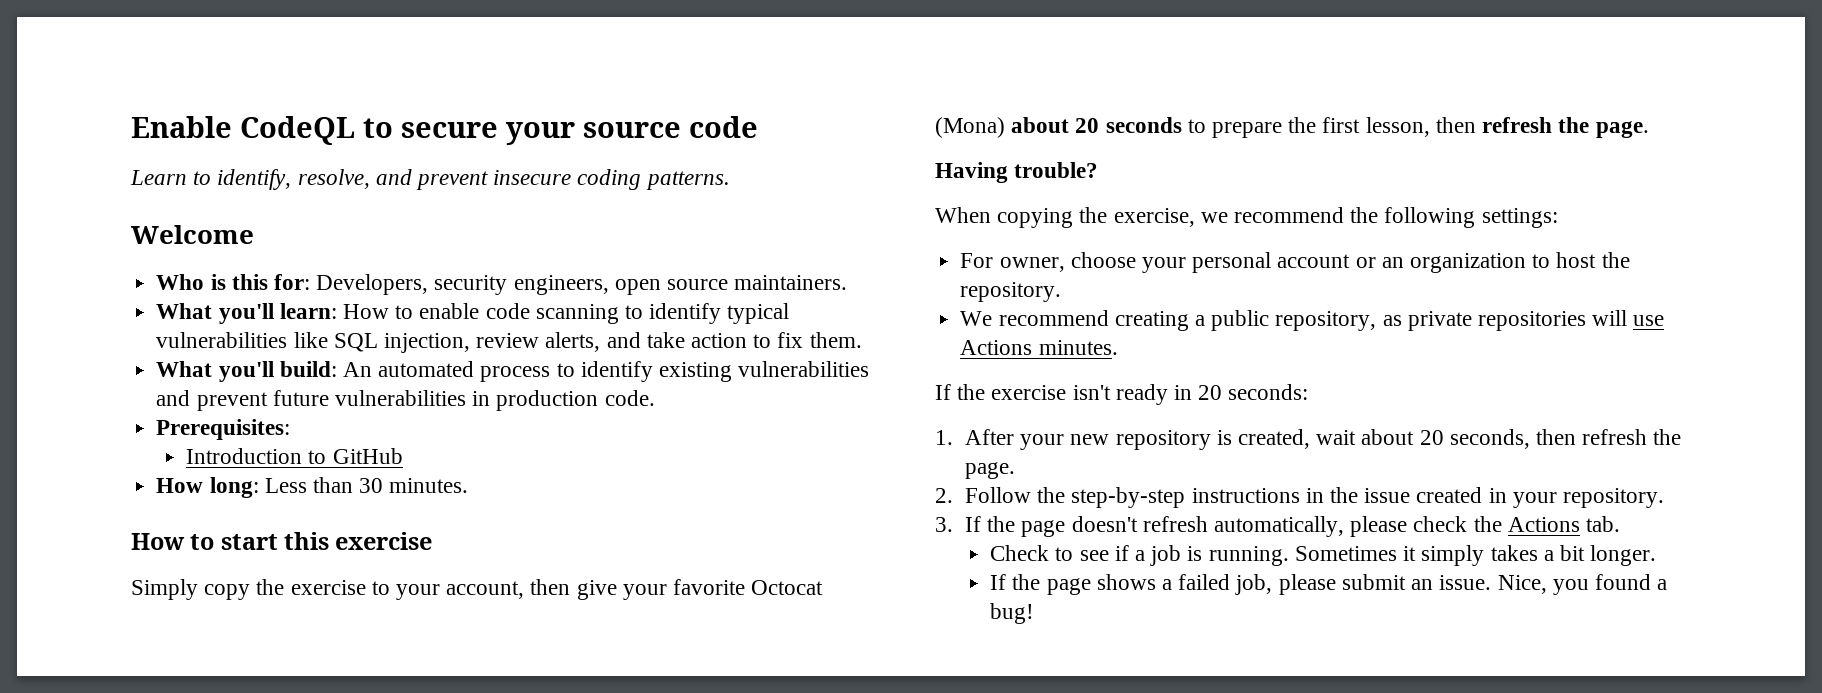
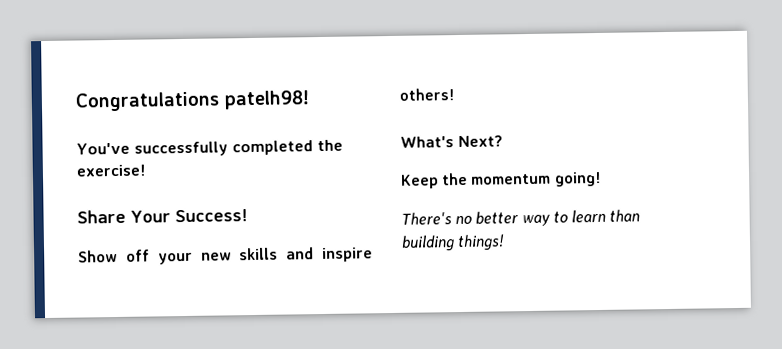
[131,116,758,145] [130,169,730,190] [131,225,254,244] [156,274,848,295] [156,303,790,324] [156,332,862,353] [156,361,870,382] [156,390,655,411] [156,419,291,440] [186,448,403,464] [156,477,469,498] [131,532,433,550] [131,579,824,600] [935,117,1649,138] [935,162,1099,183] [935,207,1558,228] [960,252,1630,273] [960,282,1062,302] [960,310,1665,331] [960,340,1118,355] [935,384,1309,405] [935,429,1682,450] [964,462,1015,479] [935,487,1665,508] [935,516,1621,537] [990,545,1657,566] [990,574,1668,595] [990,603,1035,624] Enable CodeQL to secure your source code // Learn to identify, resolve, and prevent insecure coding patterns. // Welcome // Who is this for: Developers, security engineers, open source maintainers. // What you'll learn: How to enable code scanning to identify typical vulnerabilities like SQL injection, review alerts, and take action to fix them. // What you'll build: An automated process to identify existing vulnerabilities and prevent future vulnerabilities in production code. // Prerequisites: // Introduction to GitHub // How long: Less than 30 minutes. // How to start this exercise // Simply copy the exercise to your account, then give your favorite Octocat (Mona) about 20 seconds to prepare the first lesson, then refresh the page. // Having trouble? // When copying the exercise, we recommend the following settings: // For owner, choose your personal account or an organization to host the repository. // We recommend creating a public repository, as private repositories will use Actions minutes. // If the exercise isn't ready in 20 seconds: // 1. After your new repository is created, wait about 20 seconds, then refresh the page. // 2. Follow the step-by-step instructions in the issue created in your repository. // 3. If the page doesn't refresh automatically, please check the Actions tab. // Check to see if a job is running. Sometimes it simply takes a bit longer. // If the page shows a failed job, please submit an issue. Nice, you found a bug! -> [75,90,310,112] [76,139,343,157] [76,164,146,177] [77,209,248,224] [78,247,373,265] [399,88,454,101] [400,135,503,148] [401,171,601,189] [401,209,641,227] [401,234,506,252] Congratulations patelh98! // You've successfully completed the exercise! // Share Your Success! // Show off your new skills and inspire others! // What's Next? // Keep the momentum going! // There's no better way to learn than building things!

